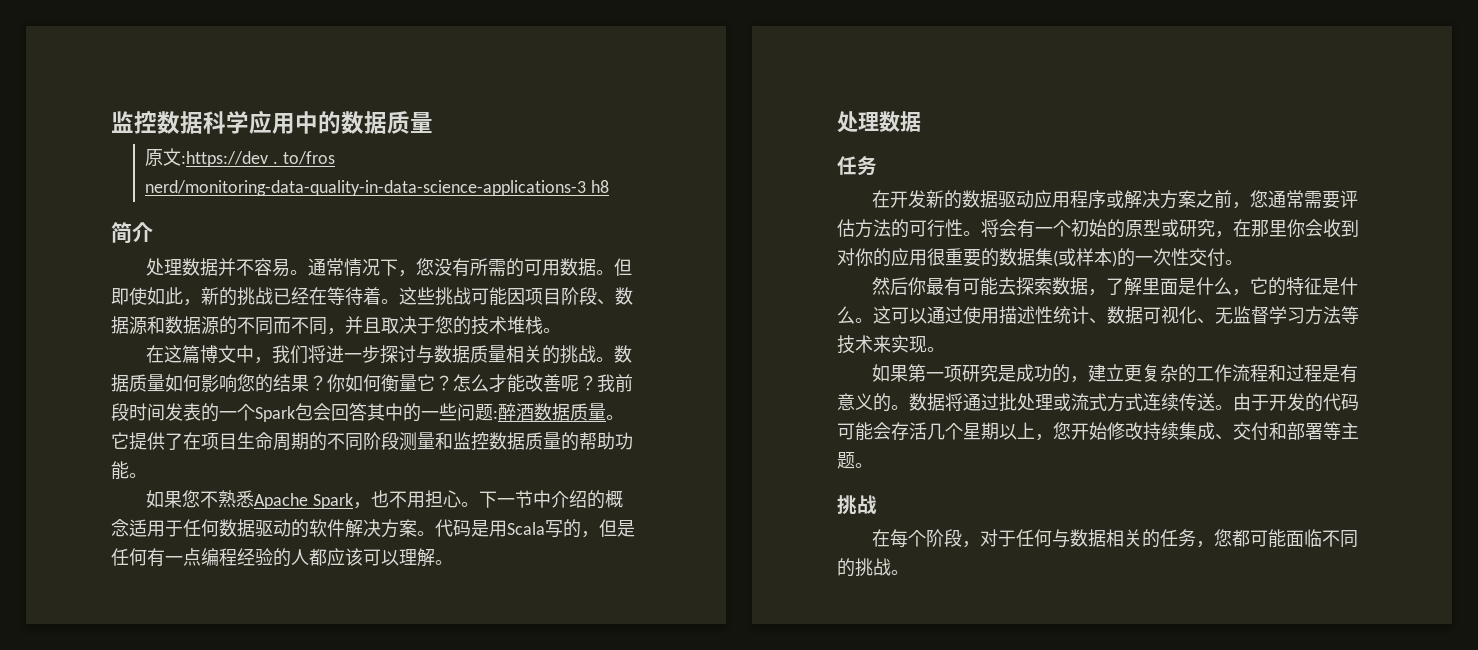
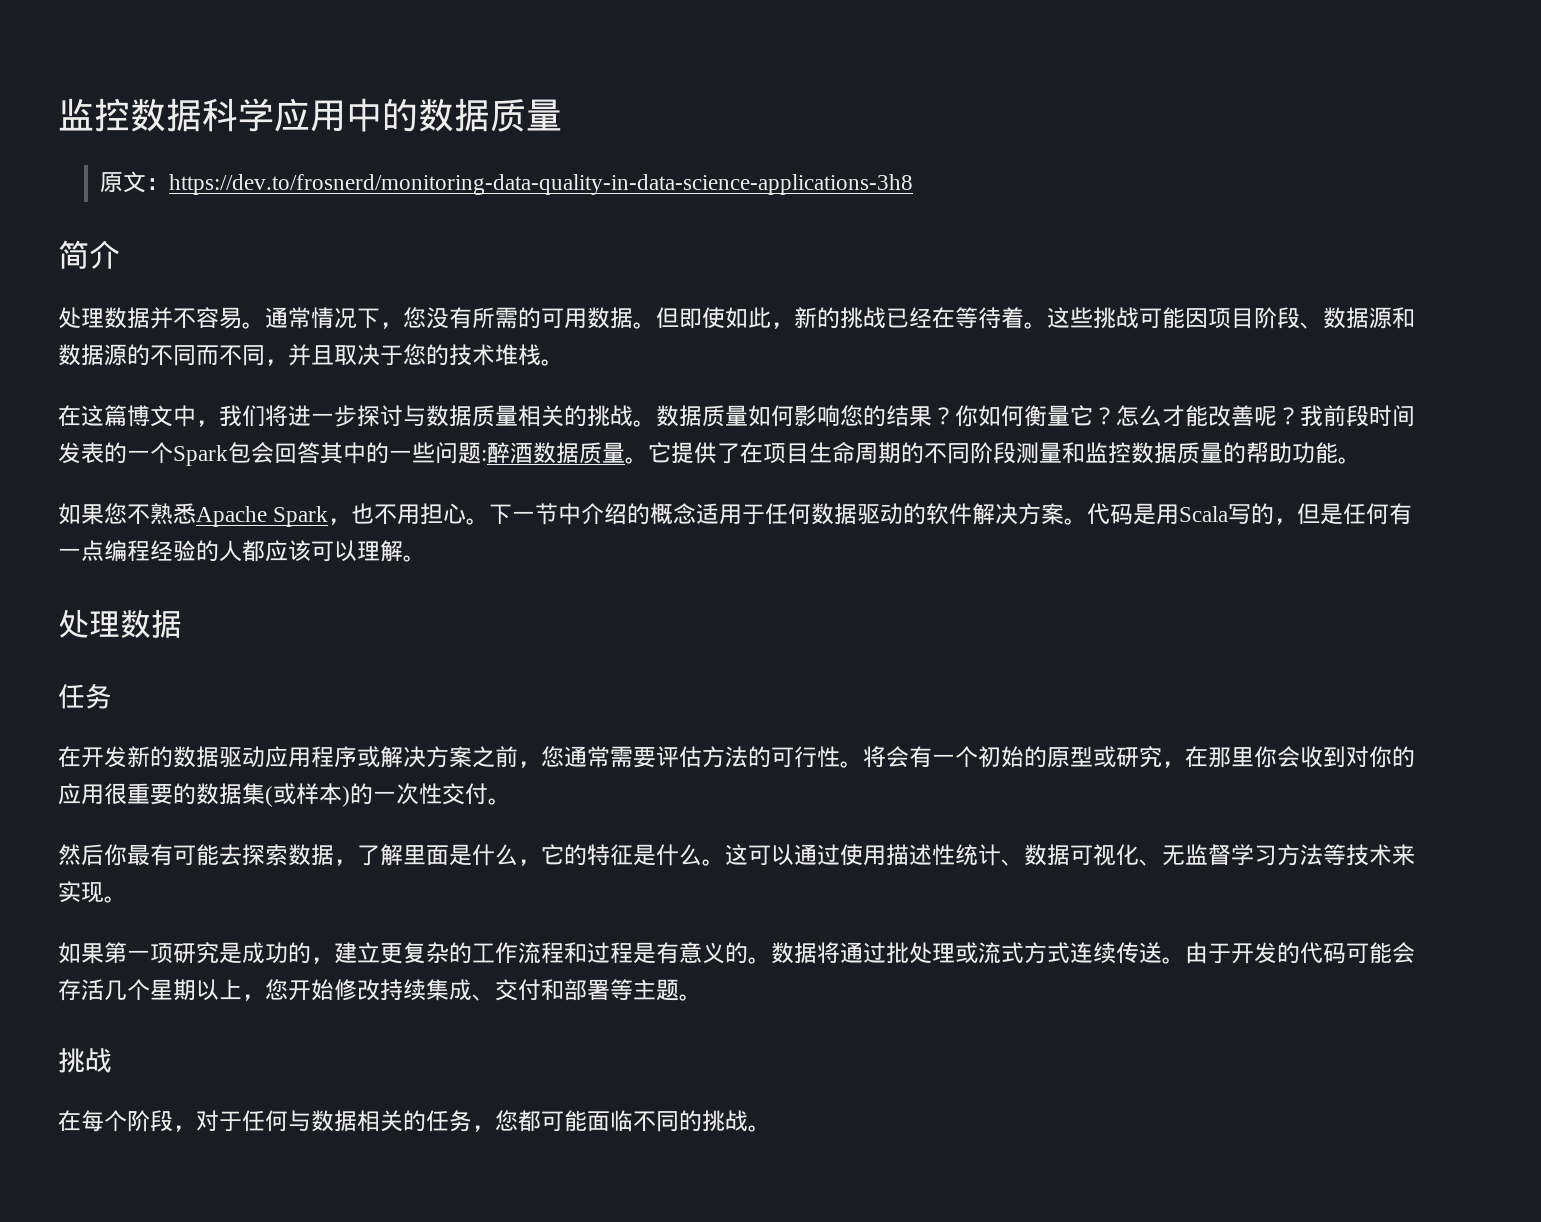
[181,151,336,167] [145,180,610,196] :https://dev . to/fros nerd/monitoring-data-quality-in-data-science-applications-3 h8 -> [146,174,914,195] ：https://dev.to/frosnerd/monitoring-data-quality-in-data-science-applications-3h8

